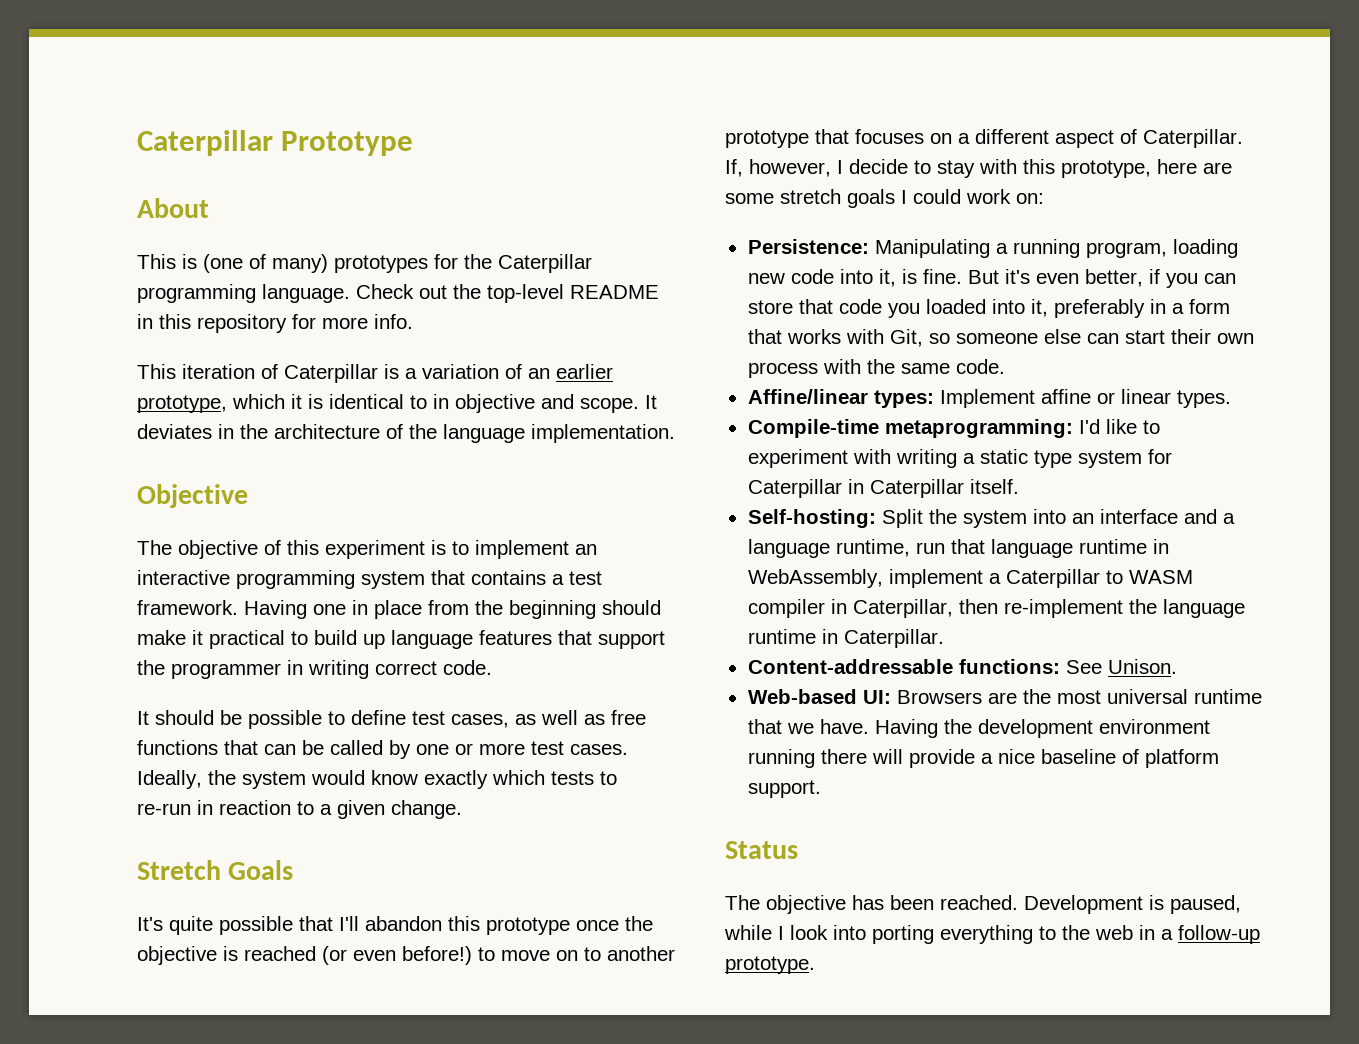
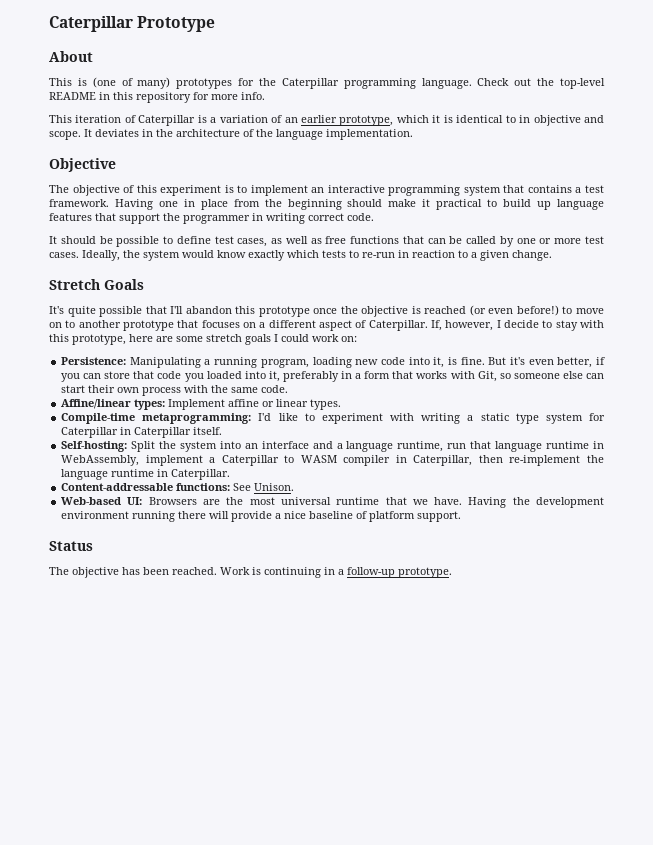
[1024,895,1241,914] [724,925,1133,944] Development is paused, while I look into porting everything to the web -> [220,567,321,578] Work is continuing

